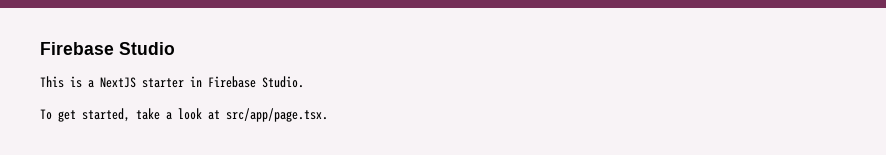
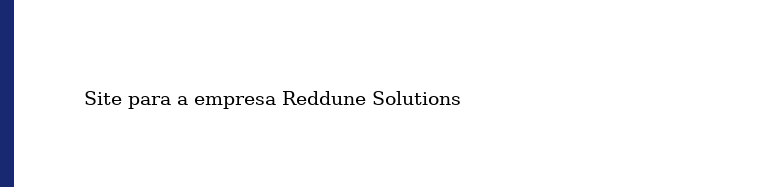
[40,42,175,55] [40,76,304,88] [40,108,328,122] Firebase Studio // This is a NextJS starter in Firebase Studio. // To get started, take a look at src/app/page.tsx. -> [84,91,461,109] Site para a empresa Reddune Solutions

